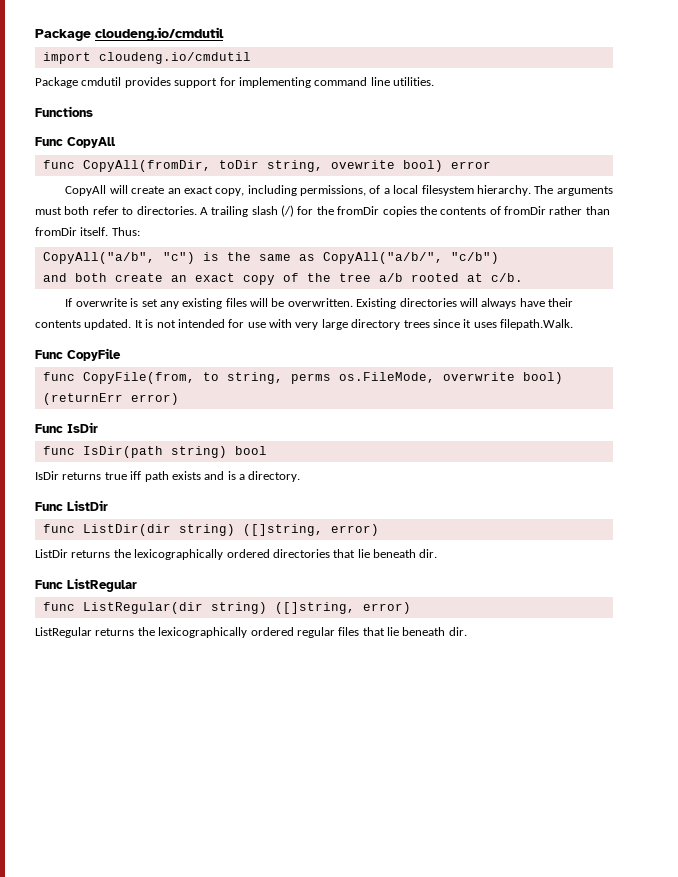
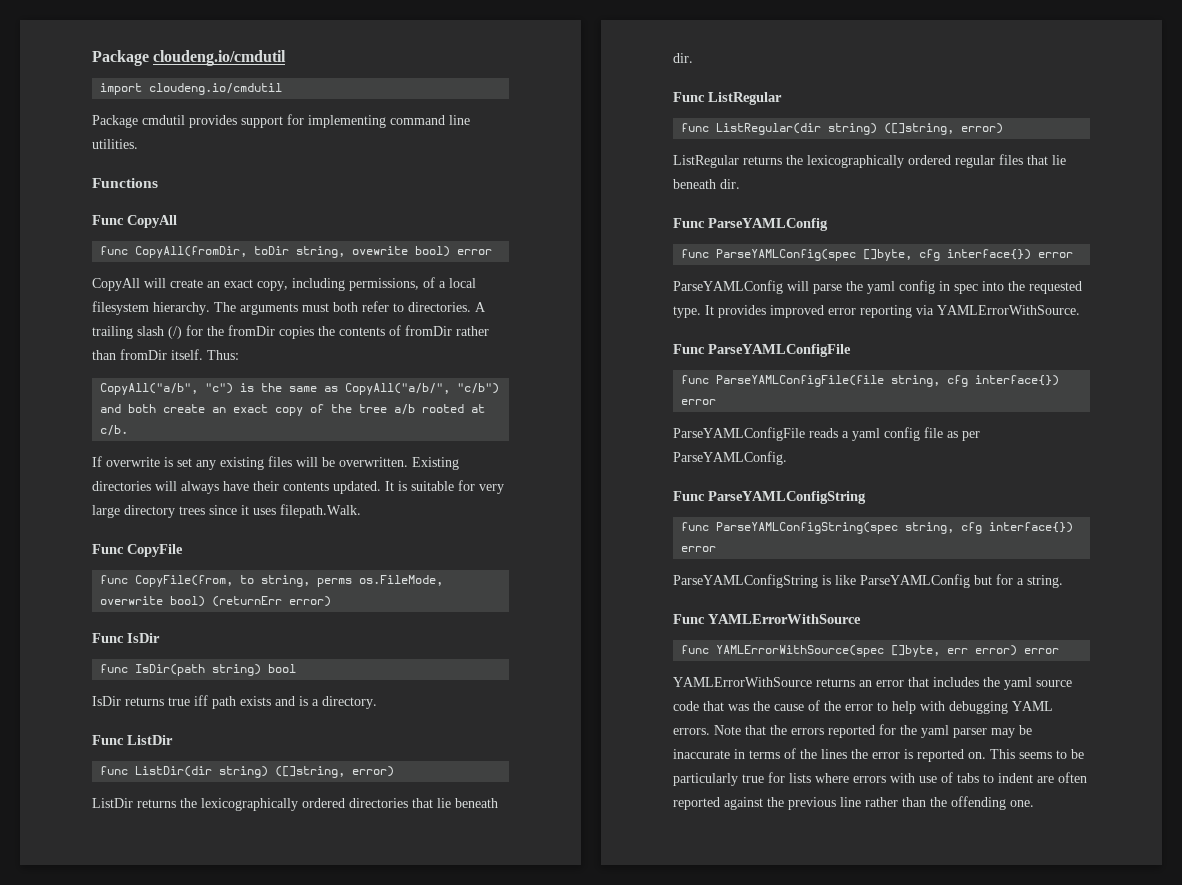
[156,319,292,328] not intended for use with -> [411,480,475,491] suitable for
(467, 631) none -> [673,218,828,231] [681,249,1074,261] [673,280,1082,294] [673,305,1080,318] [673,344,851,357] [681,375,1060,387] [681,399,717,405] [673,427,980,441] [673,451,787,465] [673,491,866,504] [681,522,1074,534] [681,546,717,552] [673,574,1063,588] [673,614,861,624] [681,645,1060,657] [673,677,1072,690] [673,700,1053,714] [673,724,1032,738] [673,748,1084,762] [673,772,1087,786] [673,796,1034,810] // Func ParseYAMLConfig // func ParseYAMLConfig(spec []byte, cfg interface{}) error // ParseYAMLConfig will parse the yaml config in spec into the requested type. It provides improved error reporting via YAMLErrorWithSource. // Func ParseYAMLConfigFile // func ParseYAMLConfigFile(file string, cfg interface{}) error // ParseYAMLConfigFile reads a yaml config file as per ParseYAMLConfig. // Func ParseYAMLConfigString // func ParseYAMLConfigString(spec string, cfg interface{}) error // ParseYAMLConfigString is like ParseYAMLConfig but for a string. // Func YAMLErrorWithSource // func YAMLErrorWithSource(spec []byte, err error) error // YAMLErrorWithSource returns an error that includes the yaml source code that was the cause of the error to help with debugging YAML errors. Note that the errors reported for the yaml parser may be inaccurate in terms of the lines the error is reported on. This seems to be particularly true for lists where errors with use of tabs to indent are often reported against the previous line rather than the offending one.

